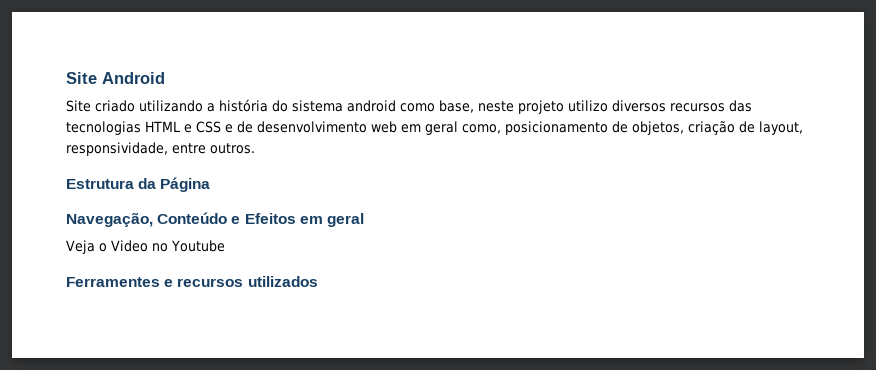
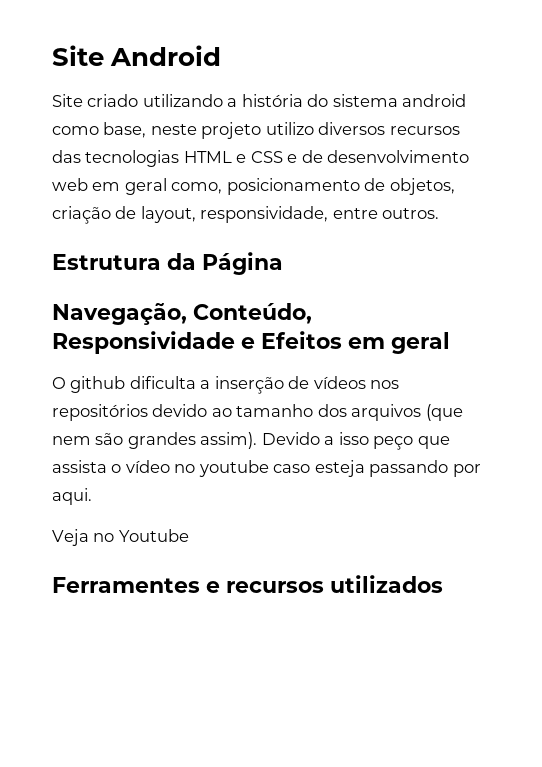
[157,212,228,224] Conteúdo -> [193,303,312,324] [52,331,235,354] Conteúdo, Responsividade
(364, 220) none -> [52,376,400,394] [52,404,463,421] [52,432,450,450] [52,460,481,477] [52,488,92,505] // O github dificulta a inserção de vídeos nos repositórios devido ao tamanho dos arquivos (que nem são grandes assim). Devido a isso peço que assista o vídeo no youtube caso esteja passando por aqui.
[98,240,148,252] o Video -> (89, 537) none

